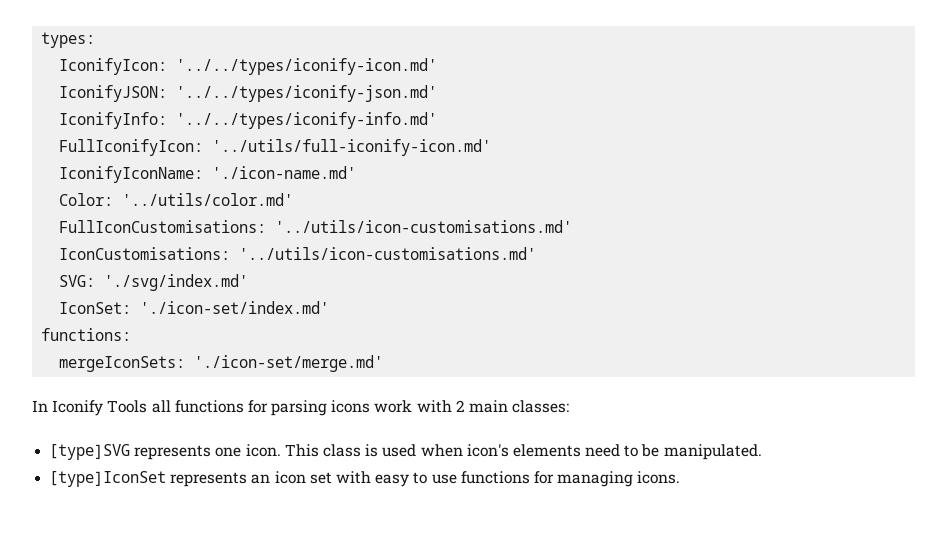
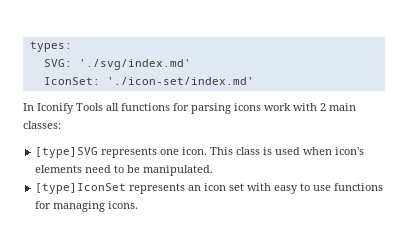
[59,58,438,75] [59,85,438,102] [59,112,438,129] [59,139,492,156] [59,166,357,183] [59,193,294,206] [59,220,573,233] [59,247,537,260] // IconifyIcon: '../../types/iconify-icon.md' // IconifyJSON: '../../types/iconify-json.md' // IconifyInfo: '../../types/iconify-info.md' // FullIconifyIcon: '../utils/full-iconify-icon.md' // IconifyIconName: './icon-name.md' // Color: '../utils/color.md' // FullIconCustomisations: '../utils/icon-customisations.md' // IconCustomisations: '../utils/icon-customisations.md' -> (72, 46) none
[41,328,132,341] [59,355,384,372] // functions: // mergeIconSets: './icon-set/merge.md' -> (254, 81) none

